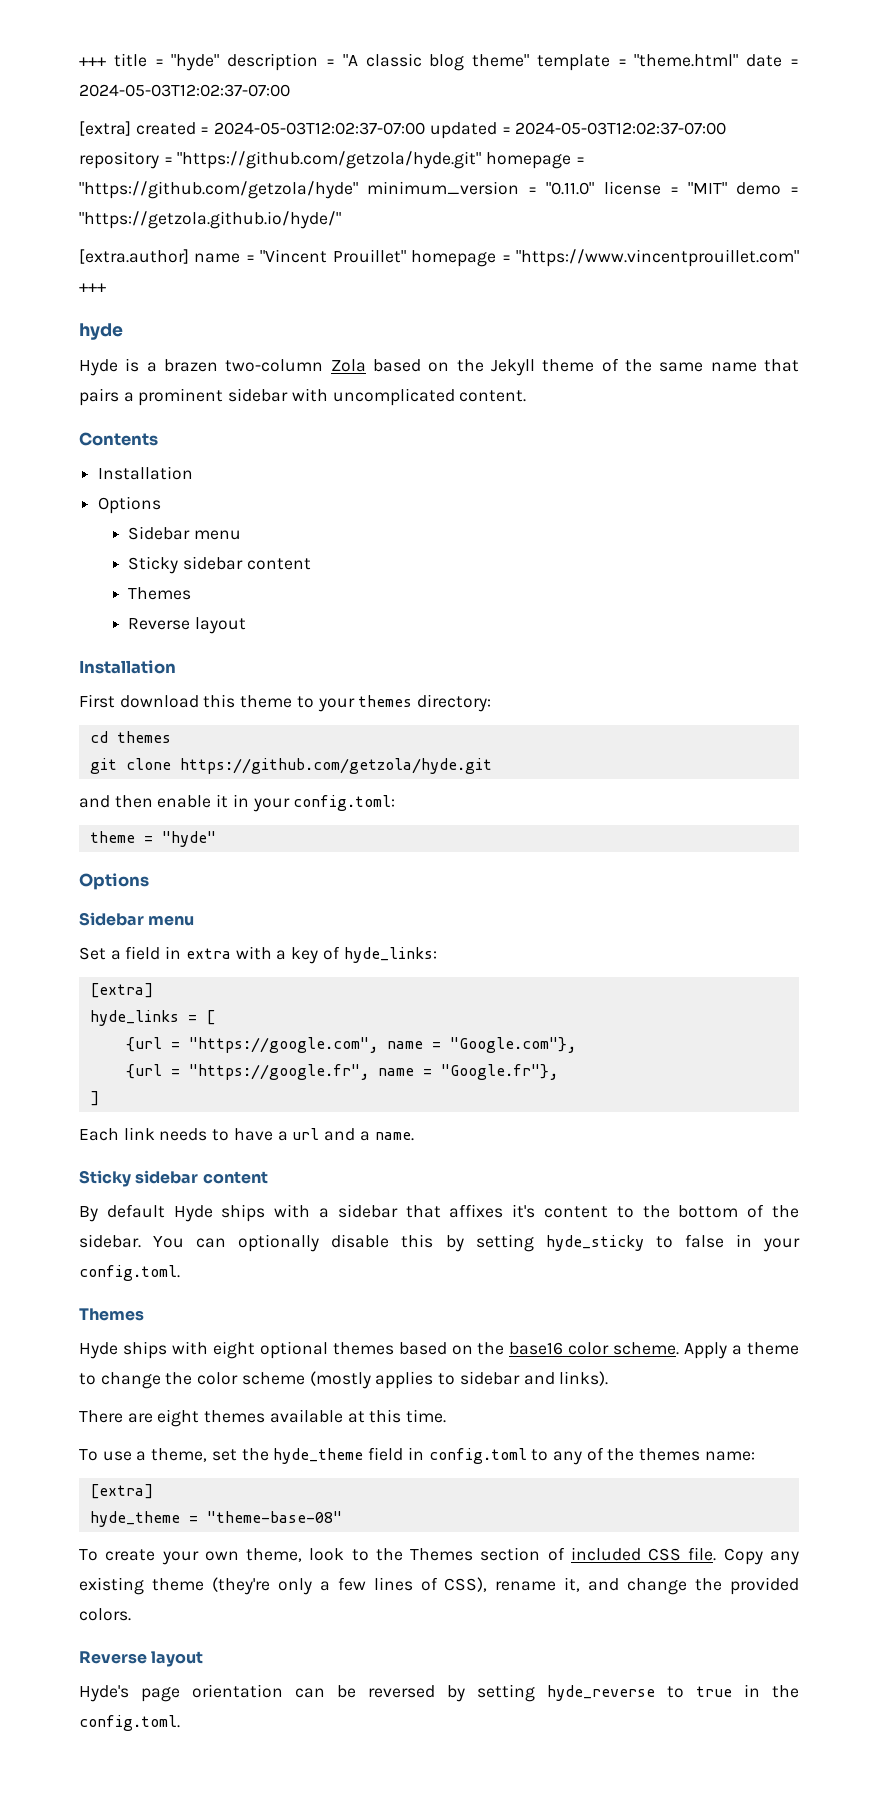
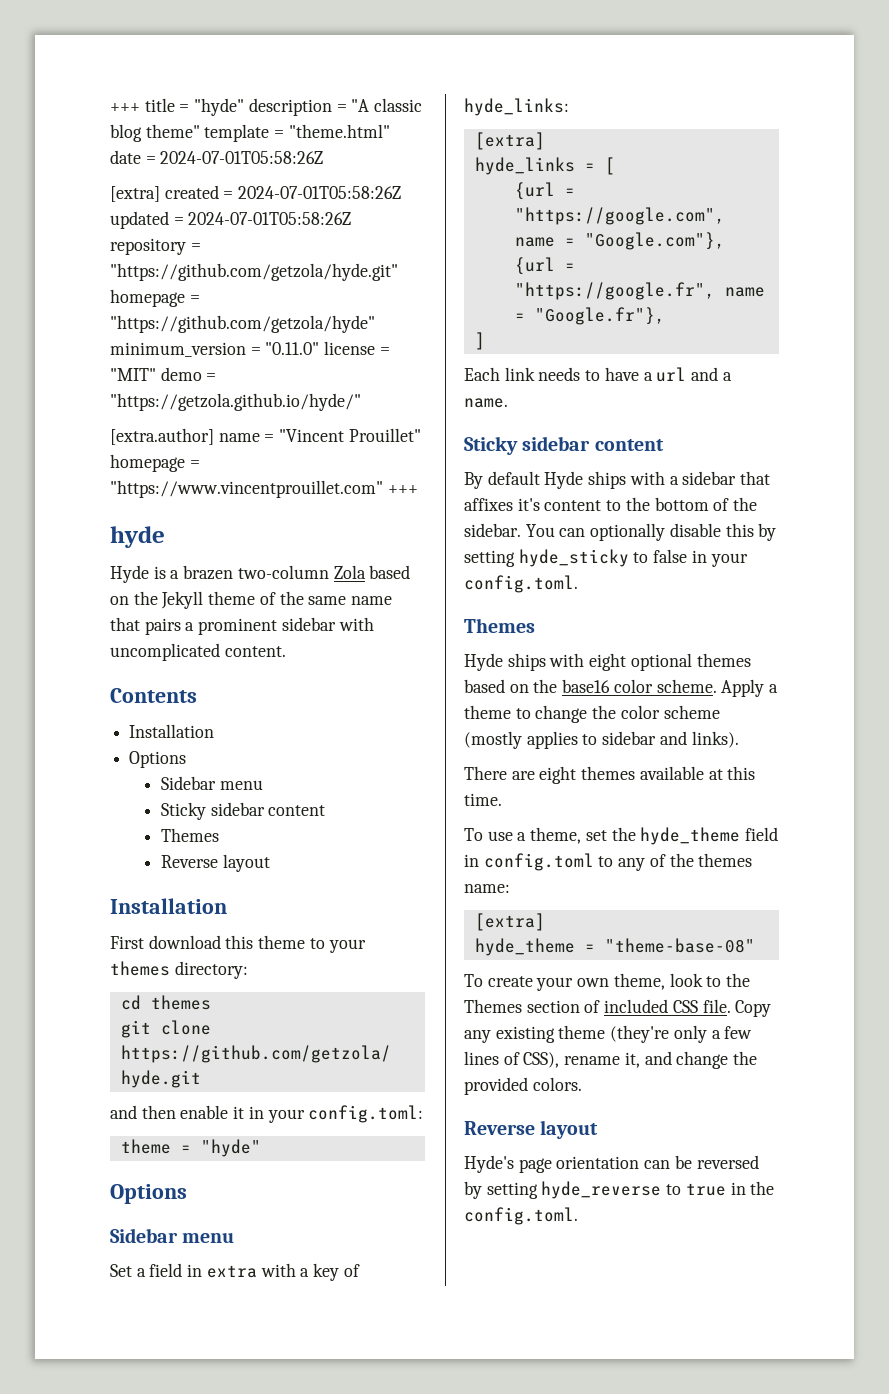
[79,84,290,97] 2024-05-03T12:02:37-07:00 -> [160,151,324,164] 2024-07-01T05:58:26Z
[214,122,426,135] 2024-05-03T12:02:37-07:00 -> [238,186,402,199] 2024-07-01T05:58:26Z
[515,122,727,135] 2024-05-03T12:02:37-07:00 -> [188,212,352,225] 2024-07-01T05:58:26Z

